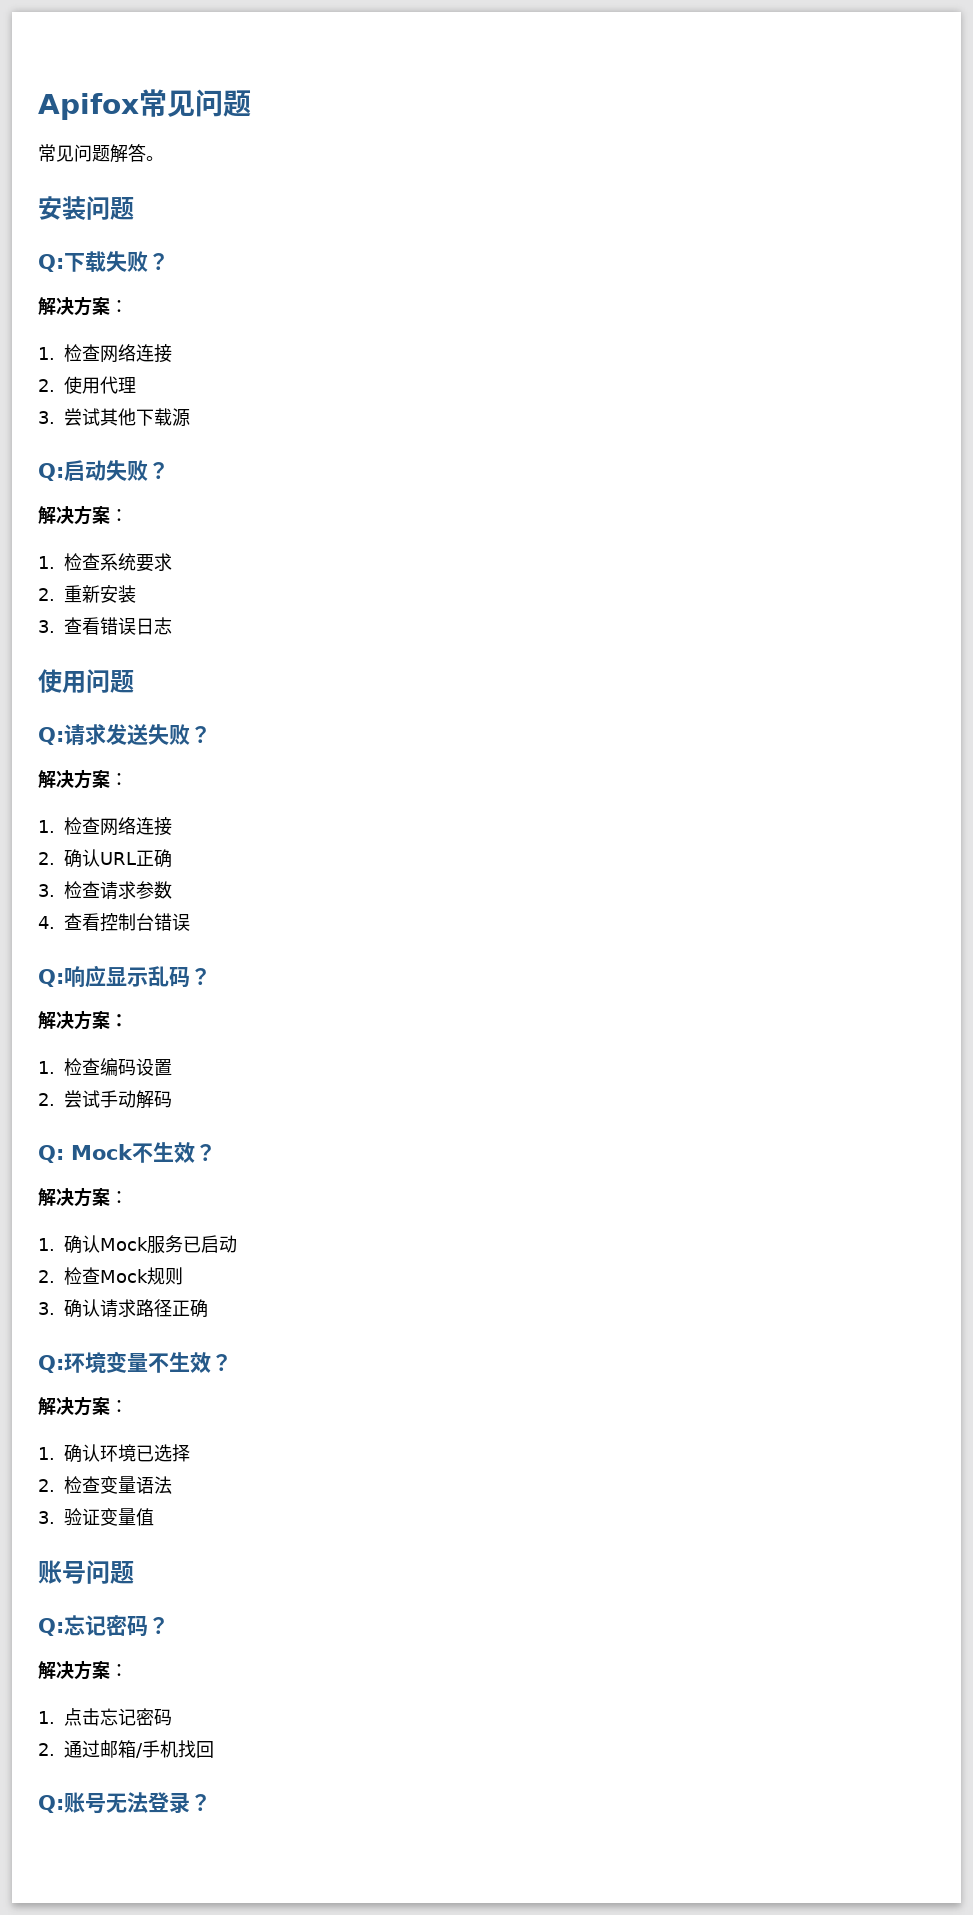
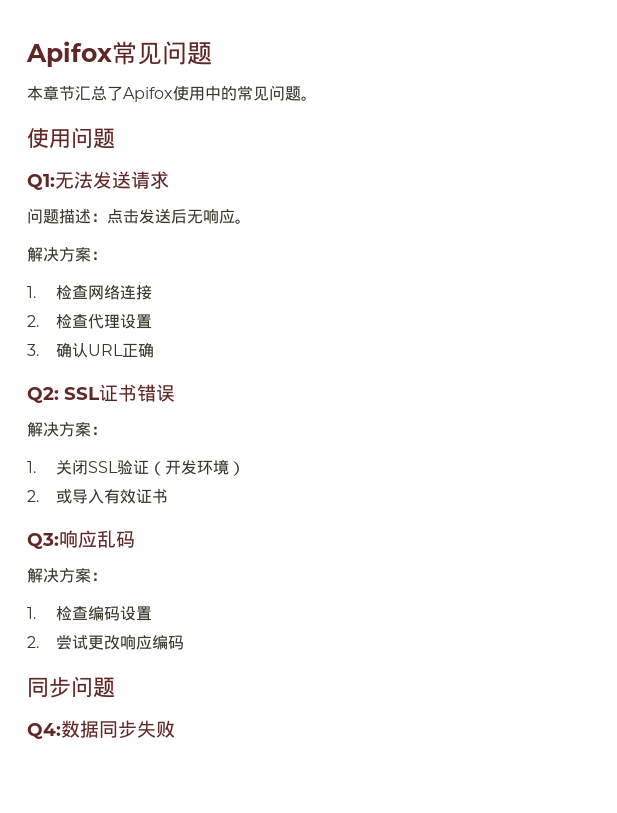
[38,144,164,163] [38,196,134,220] [38,251,169,272] [38,296,128,316] [38,344,172,363] [38,376,100,394] 常见问题解答。 // 安装问题 // Q:下载失败？ // 解决方案： // 1.检查网络连接 // 2.使用 -> [27,85,317,102] [27,127,115,149] [27,171,169,190] [27,208,251,224] [27,247,107,262] [27,285,153,300] [27,314,89,329] 本章节汇总了Apifox使用中的常见问题。 // 使用问题 // Q1:无法发送请求 // 问题描述：点击发送后无响应。 // 解决方案： // 1.检查网络连接 // 2.检查
[38,408,190,427] [38,460,169,481] [38,505,128,525] [38,553,172,572] [38,585,136,603] [38,617,172,635] [38,669,134,693] [38,724,211,746] [38,769,128,789] [38,817,172,836] [38,849,172,868] [38,881,172,900] [38,913,190,932] [38,965,148,988] // 3.尝试其他下载源 // Q:启动失败？ // 解决方案： // 1.检查系统要求 // 2.重新安装 // 3.查看错误日志 // 使用问题 // Q:请求发送失败？ // 解决方案： // 1.检查网络连接 // 2.确认URL正确 // 3.检查请求参数 // 4.查看控制台错误 // Q:响应显示 -> [120,314,153,329] [27,343,155,358] [27,384,175,403] [27,422,107,437] [27,459,246,476] [27,489,169,504] [27,530,97,549] 设置 // 3.确认URL正确 // Q2: SSL证书错误 // 解决方案： // 1.关闭SSL验证（开发环境） // 2.或导入有效证书 // Q3:响应
[190,968,211,985] ？ -> (135, 539) none
[100,1090,172,1109] [38,1142,216,1163] [38,1187,128,1207] [38,1235,237,1254] [38,1267,183,1285] [38,1299,208,1318] [38,1351,232,1373] [38,1396,128,1416] [38,1444,190,1463] [38,1476,172,1494] [38,1508,154,1526] [38,1560,134,1584] [38,1615,169,1637] [38,1660,128,1680] [38,1708,172,1726] [38,1740,214,1758] [38,1792,211,1814] 手动解码 // Q: Mock不生效？ // 解决方案： // 1.确认Mock服务已启动 // 2.检查Mock规则 // 3.确认请求路径正确 // Q:环境变量不生效？ // 解决方案： // 1.确认环境已选择 // 2.检查变量语法 // 3.验证变量值 // 账号问题 // Q:忘记密码？ // 解决方案： // 1.点击忘记密码 // 2.通过邮箱/手机找回 // Q:账号无法登录？ -> [88,634,185,650] [27,676,115,698] [27,720,175,739] 更改响应编码 // 同步问题 // Q4:数据同步失败

